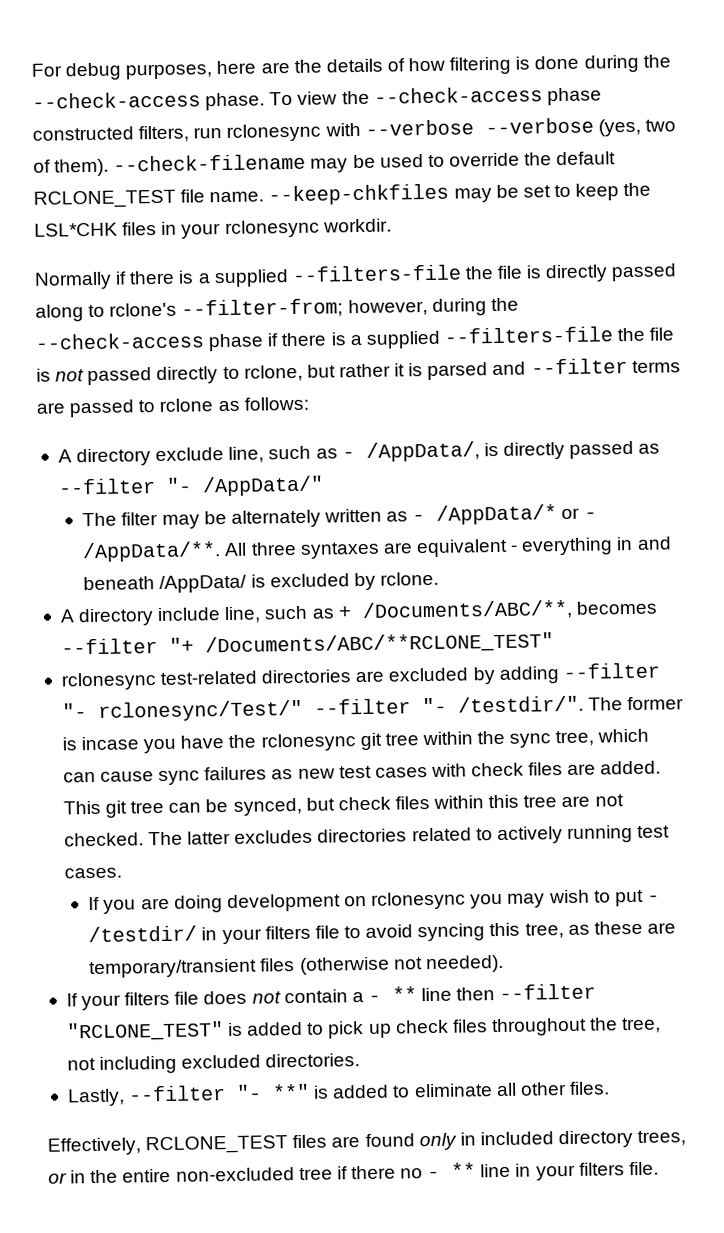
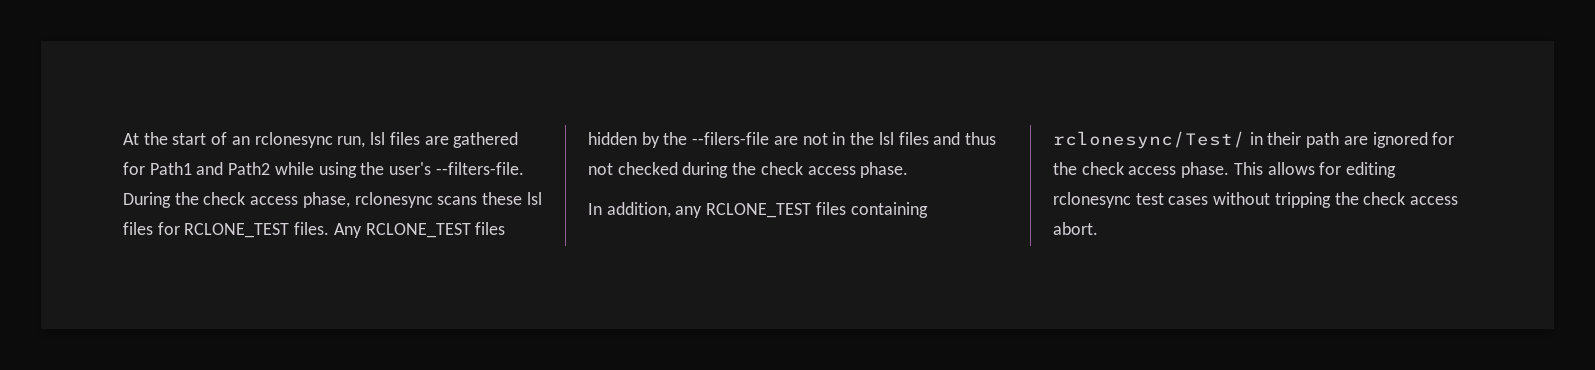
[31,54,671,81] [32,86,602,111] [32,117,676,143] [33,151,617,177] [33,182,652,209] [34,218,392,239] [34,263,678,290] [35,297,519,322] [35,326,675,352] [36,358,681,386] [36,396,309,418] [57,440,661,467] [57,475,324,497] [82,504,597,529] [82,536,672,563] [83,571,440,593] [59,599,657,627] [60,632,554,656] [60,662,660,691] [61,695,685,722] [61,728,650,754] [62,760,662,786] [62,794,624,818] [63,825,671,847] [63,867,122,879] [88,889,660,914] [88,920,676,945] [89,954,504,979] [65,983,597,1011] [66,1017,662,1042] [66,1053,361,1074] [66,1081,610,1107] [47,1130,687,1156] [48,1161,659,1184] For debug purposes, here are the details of how filtering is done during the --check-access phase. To view the --check-access phase constructed filters, run rclonesync with --verbose --verbose (yes, two of them). --check-filename may be used to override the default RCLONE_TEST file name. --keep-chkfiles may be set to keep the LSL*CHK files in your rclonesync workdir. // Normally if there is a supplied --filters-file the file is directly passed along to rclone's --filter-from; however, during the --check-access phase if there is a supplied --filters-file the file is not passed directly to rclone, but rather it is parsed and --filter terms are passed to rclone as follows: // A directory exclude line, such as - /AppData/, is directly passed as --filter "- /AppData/" // The filter may be alternately written as - /AppData/* or - /AppData/**. All three syntaxes are equivalent - everything in and beneath /AppData/ is excluded by rclone. // A directory include line, such as + /Documents/ABC/**, becomes --filter "+ /Documents/ABC/**RCLONE_TEST" // rclonesync test-related directories are excluded by adding --filter "- rclonesync/Test/" --filter "- /testdir/". The former is incase you have the rclonesync git tree within the sync tree, which can cause sync failures as new test cases with check files are added. This git tree can be synced, but check files within this tree are not checked. The latter excludes directories related to actively running test cases. // If you are doing development on rclonesync you may wish to put - /testdir/ in your filters file to avoid syncing this tree, as these are temporary/transient files (otherwise not needed). // If your filters file does not contain a - ** line then --filter "RCLONE_TEST" is added to pick up check files throughout the tree, not including excluded directories. // Lastly, --filter "- **" is added to eliminate all other files. // Effectively, RCLONE_TEST files are found only in included directory trees, or in the entire non-excluded tree if there no - ** line in your filters file. -> [123,132,519,148] [123,162,524,178] [123,192,542,208] [123,222,506,238] [588,132,996,148] [588,162,909,178] [588,202,928,218] [1053,131,1455,149] [1053,162,1397,178] [1053,192,1459,208] [1053,222,1098,235] At the start of an rclonesync run, lsl files are gathered for Path1 and Path2 while using the user's --filters-file. During the check access phase, rclonesync scans these lsl files for RCLONE_TEST files. Any RCLONE_TEST files hidden by the --filers-file are not in the lsl files and thus not checked during the check access phase. // In addition, any RCLONE_TEST files containing rclonesync/Test/ in their path are ignored for the check access phase. This allows for editing rclonesync test cases without tripping the check access abort.

